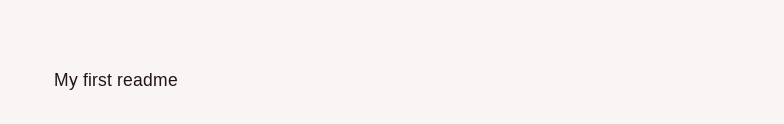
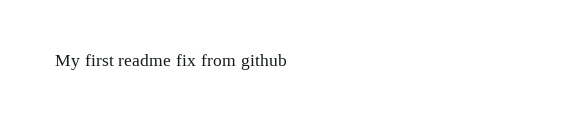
(178, 79) none -> [176,54,287,70] fix from github

